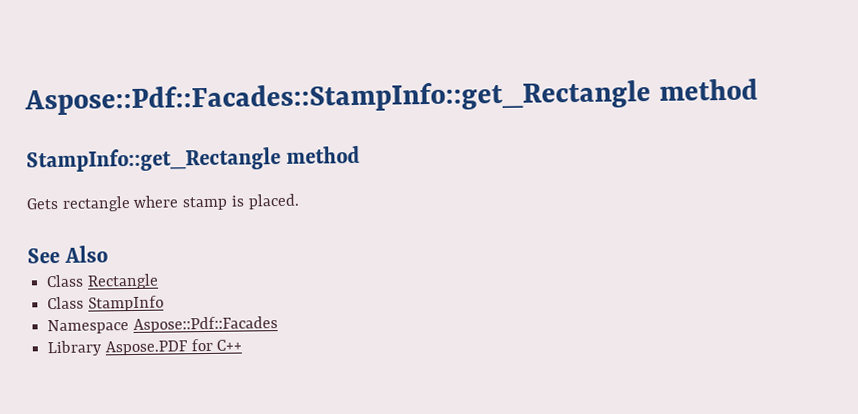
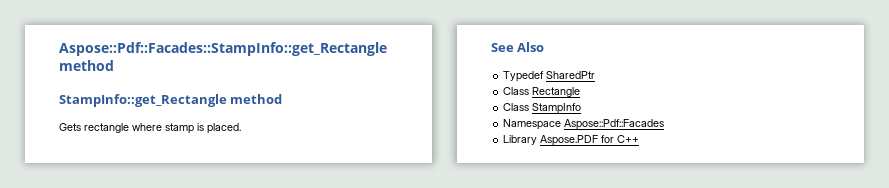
(109, 254) none -> [503,71,596,82] // Typedef SharedPtr

